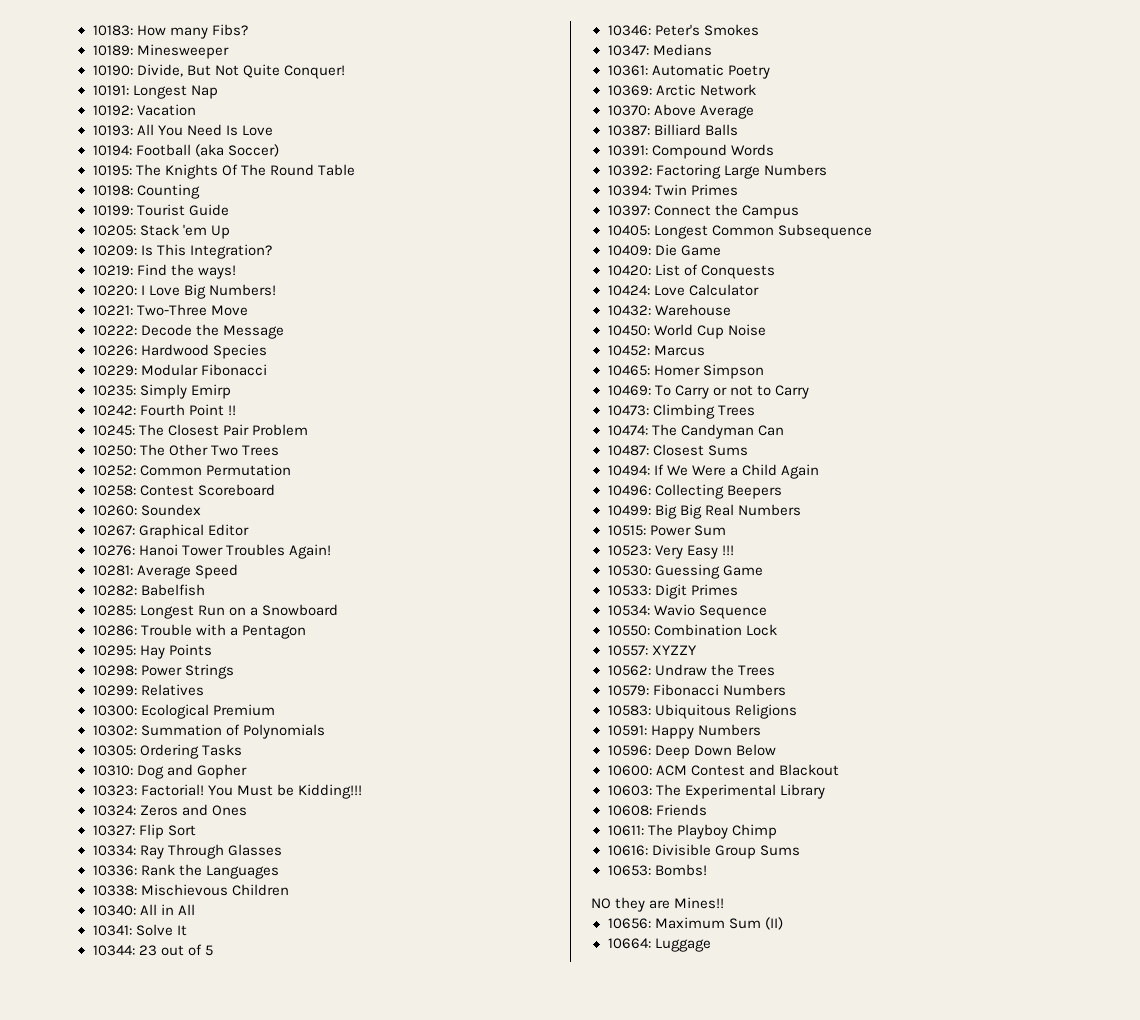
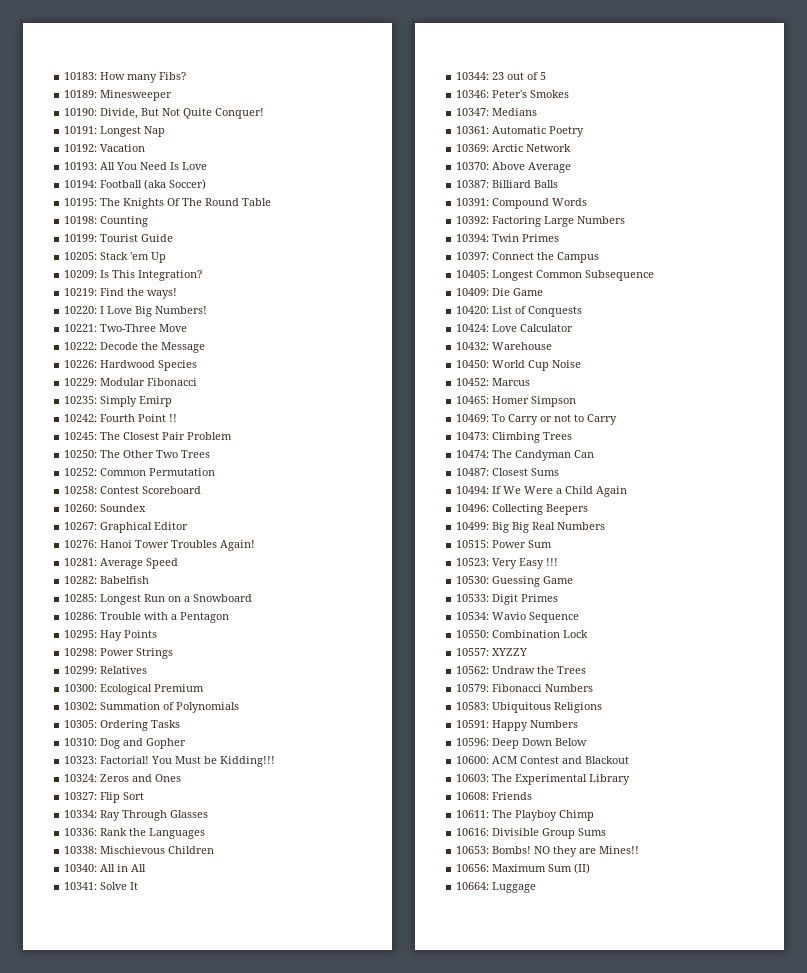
(707, 870) // -> (532, 850) none

